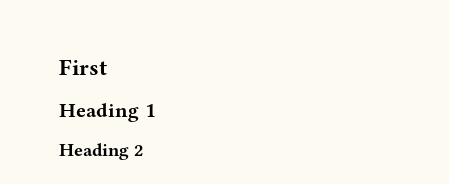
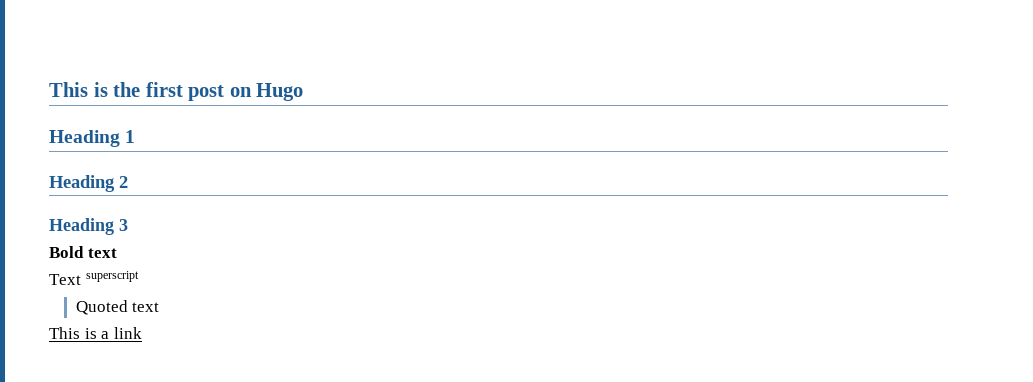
[59,59,107,75] [59,103,156,122] [59,143,144,160] First // Heading 1 // Heading 2 -> [49,82,304,101] [49,130,136,147] [49,175,128,192] [49,218,128,235] [49,246,117,258] [49,271,139,285] [75,300,160,315] [49,327,142,339] This is the first post on Hugo // Heading 1 // Heading 2 // Heading 3 // Bold text // Text superscript // Quoted text // This is a link

